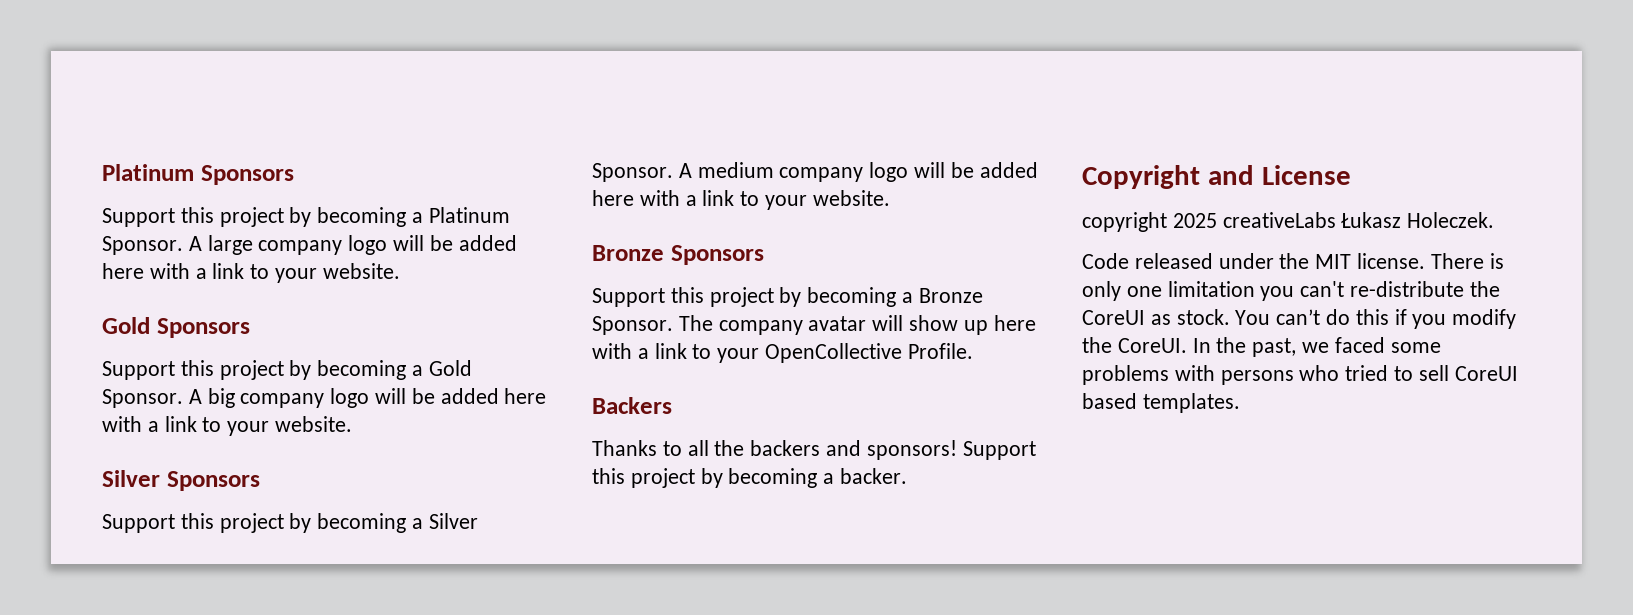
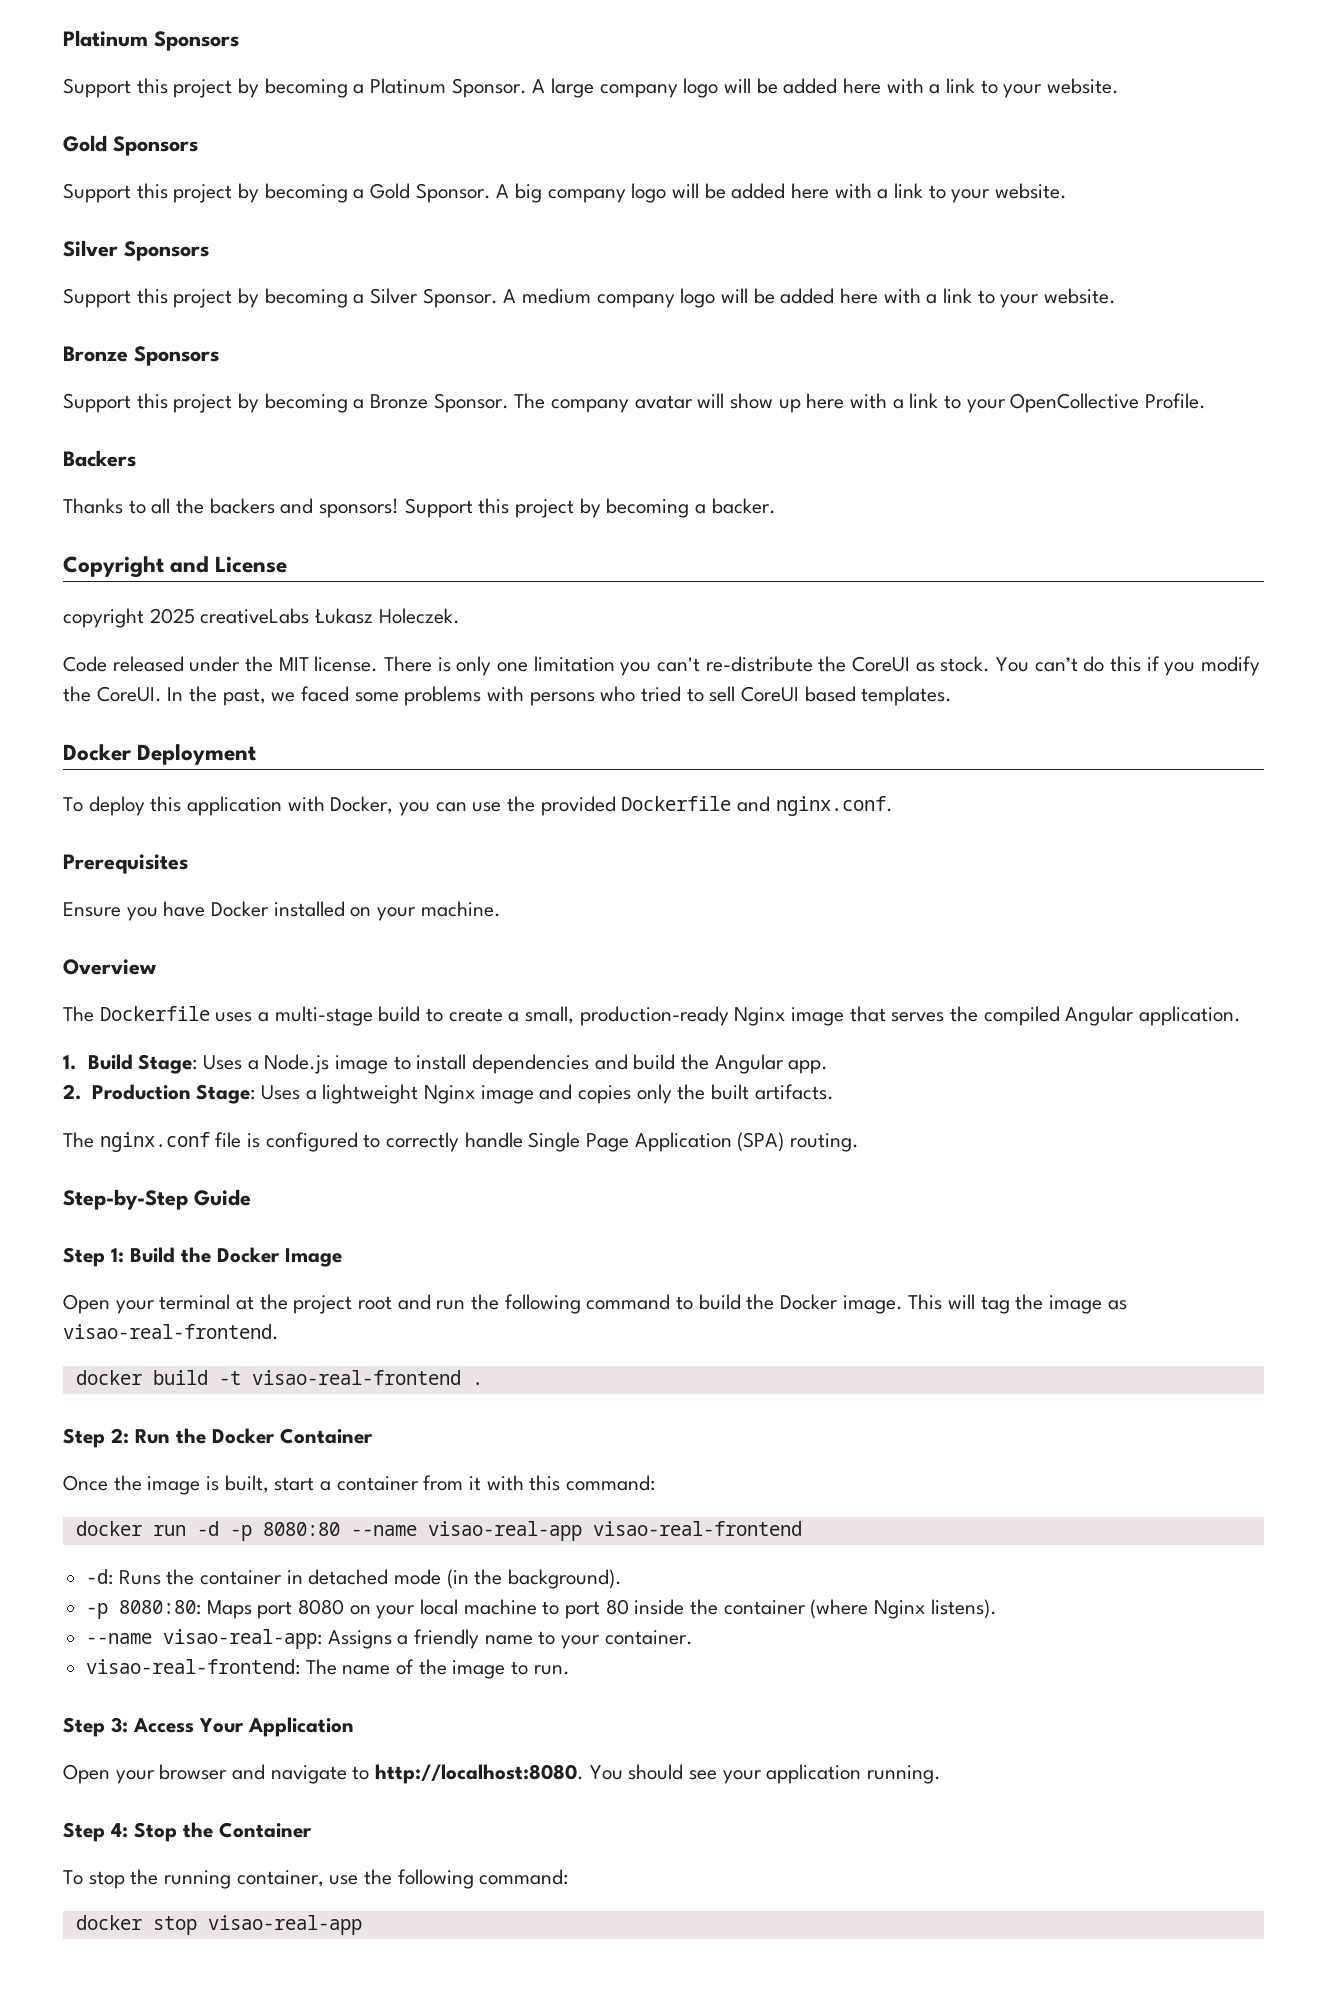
(1240, 403) none -> [63,744,257,765] [63,796,893,816] [63,854,188,874] [63,901,501,921] [63,959,156,975] [63,1006,1242,1026] [63,1054,829,1074] [63,1084,834,1104] [63,1132,860,1152] [63,1189,251,1210] [63,1247,342,1267] [63,1294,1127,1314] [63,1324,279,1340] [75,1370,483,1385] [63,1428,373,1448] [63,1475,656,1495] [75,1521,802,1541] [86,1569,623,1589] [86,1599,997,1619] [86,1629,693,1649] [86,1659,570,1679] [63,1717,354,1737] [63,1764,942,1784] [63,1822,312,1842] [63,1869,569,1889] [75,1915,362,1935] // Docker Deployment // To deploy this application with Docker, you can use the provided Dockerfile and nginx.conf. // Prerequisites // Ensure you have Docker installed on your machine. // Overview // The Dockerfile uses a multi-stage build to create a small, production-ready Nginx image that serves the compiled Angular application. // 1. Build Stage: Uses a Node.js image to install dependencies and build the Angular app. // 2. Production Stage: Uses a lightweight Nginx image and copies only the built artifacts. // The nginx.conf file is configured to correctly handle Single Page Application (SPA) routing. // Step-by-Step Guide // Step 1: Build the Docker Image // Open your terminal at the project root and run the following command to build the Docker image. This will tag the image as visao-real-frontend. // docker build -t visao-real-frontend . // Step 2: Run the Docker Container // Once the image is built, start a container from it with this command: // docker run -d -p 8080:80 --name visao-real-app visao-real-frontend // -d: Runs the container in detached mode (in the background). // -p 8080:80: Maps port 8080 on your local machine to port 80 inside the container (where Nginx listens). // --name visao-real-app: Assigns a friendly name to your container. // visao-real-frontend: The name of the image to run. // Step 3: Access Your Application // Open your browser and navigate to http://localhost:8080. You should see your application running. // Step 4: Stop the Container // To stop the running container, use the following command: // docker stop visao-real-app

